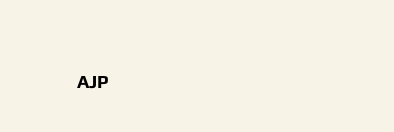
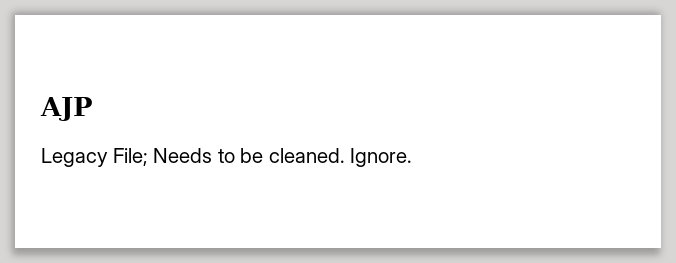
(109, 82) none -> [41,148,413,167] // Legacy File; Needs to be cleaned. Ignore.

